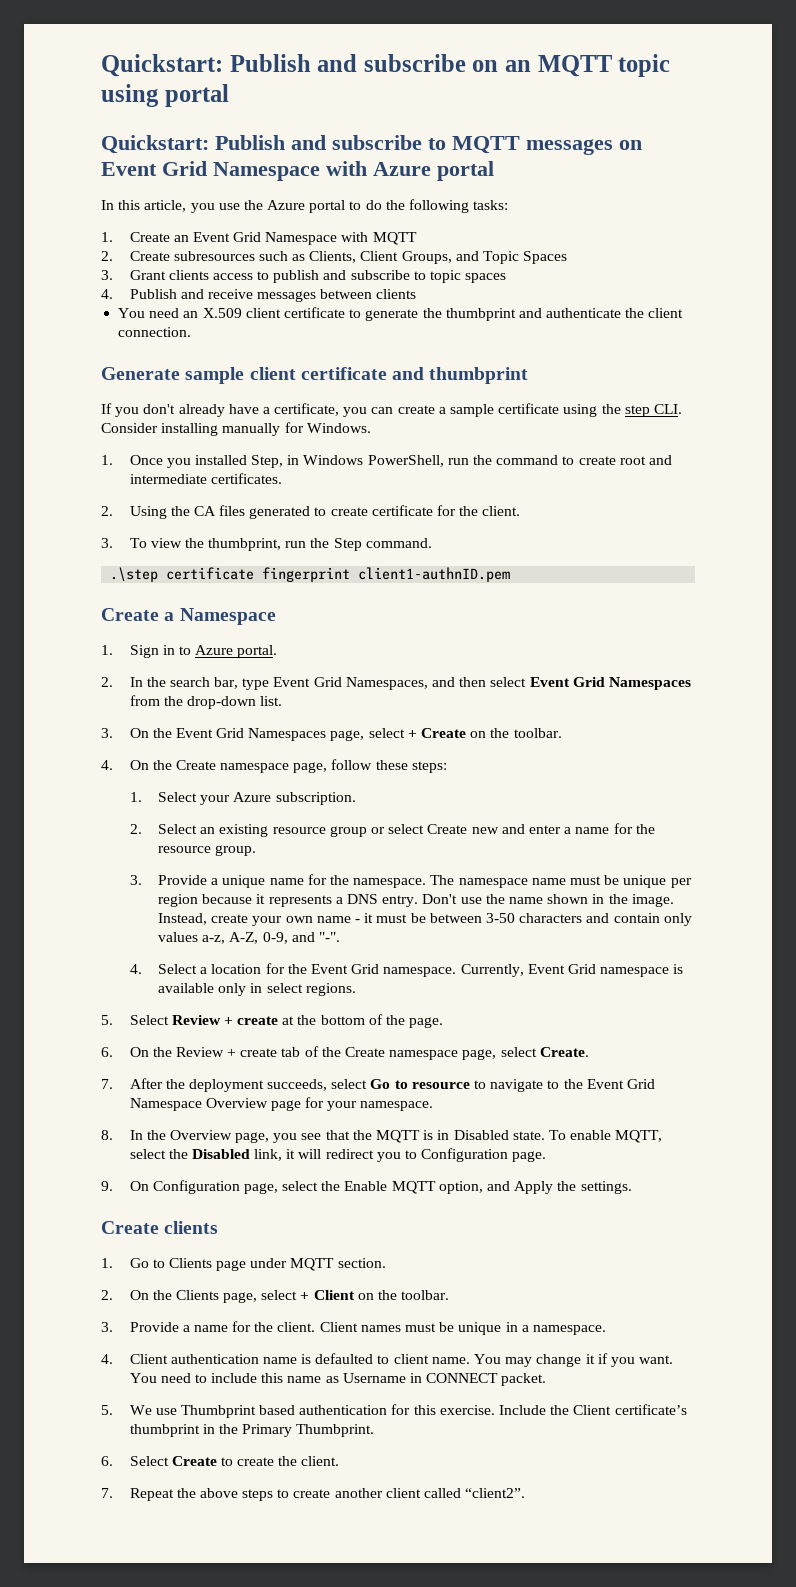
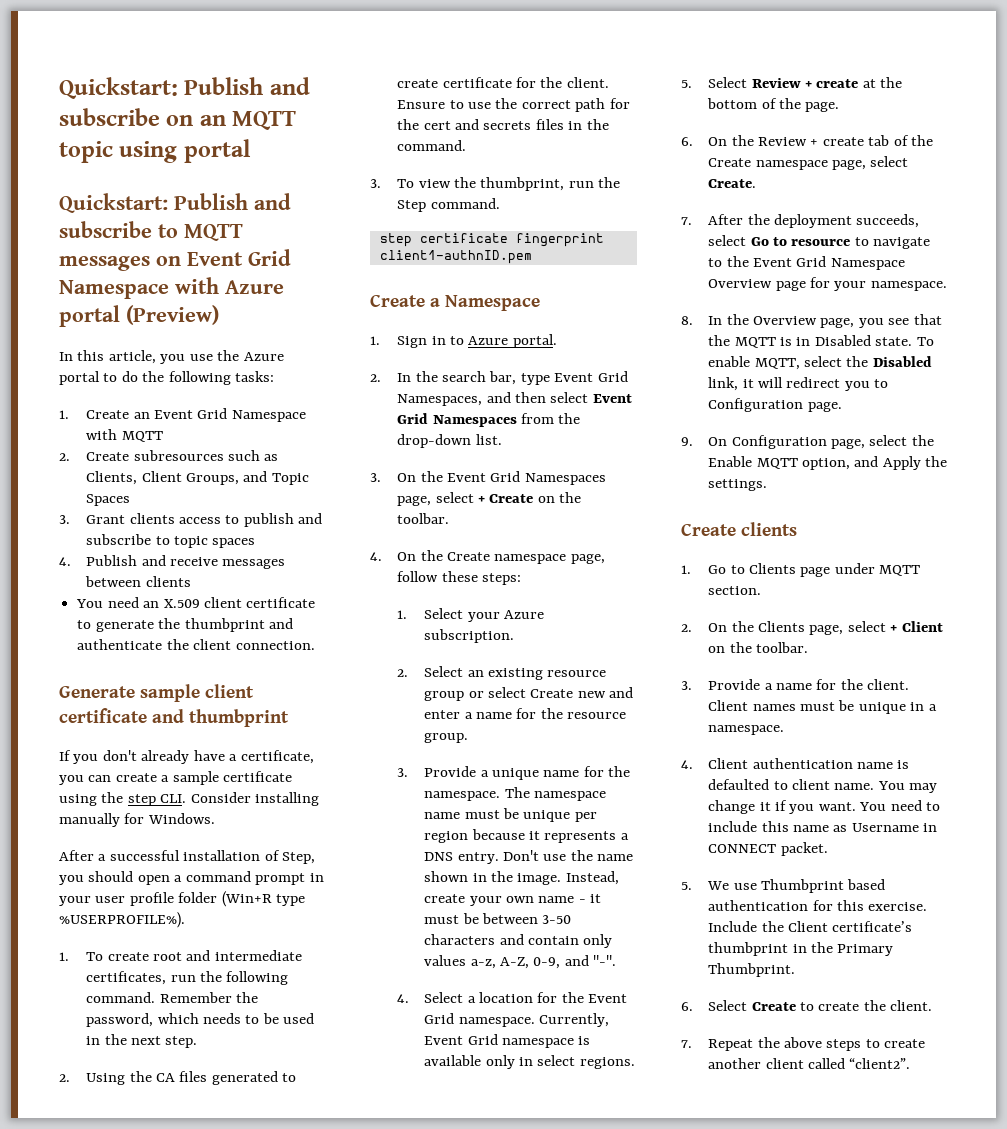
(494, 171) none -> [126,305,219,325] (Preview)
[101,455,672,468] [129,473,282,484] 1. Once you installed Step, in Windows PowerShell, run the command to create root and intermediate certificates. -> [59,850,316,864] [59,871,324,885] [59,891,306,907] [59,912,185,928] [59,950,302,961] [86,971,289,985] [86,992,258,1003] [86,1013,315,1027] [86,1034,198,1048] After a successful installation of Step, you should open a command prompt in your user profile folder (Win+R type %USERPROFILE%). // 1. To create root and intermediate certificates, run the following command. Remember the password, which needs to be used in the next step.
(521, 511) none -> [397,98,630,112] [397,119,609,130] [397,140,467,151] Ensure to use the correct path for the cert and secrets files in the command.
[110,567,159,582] .\step -> [379,233,412,247] step

